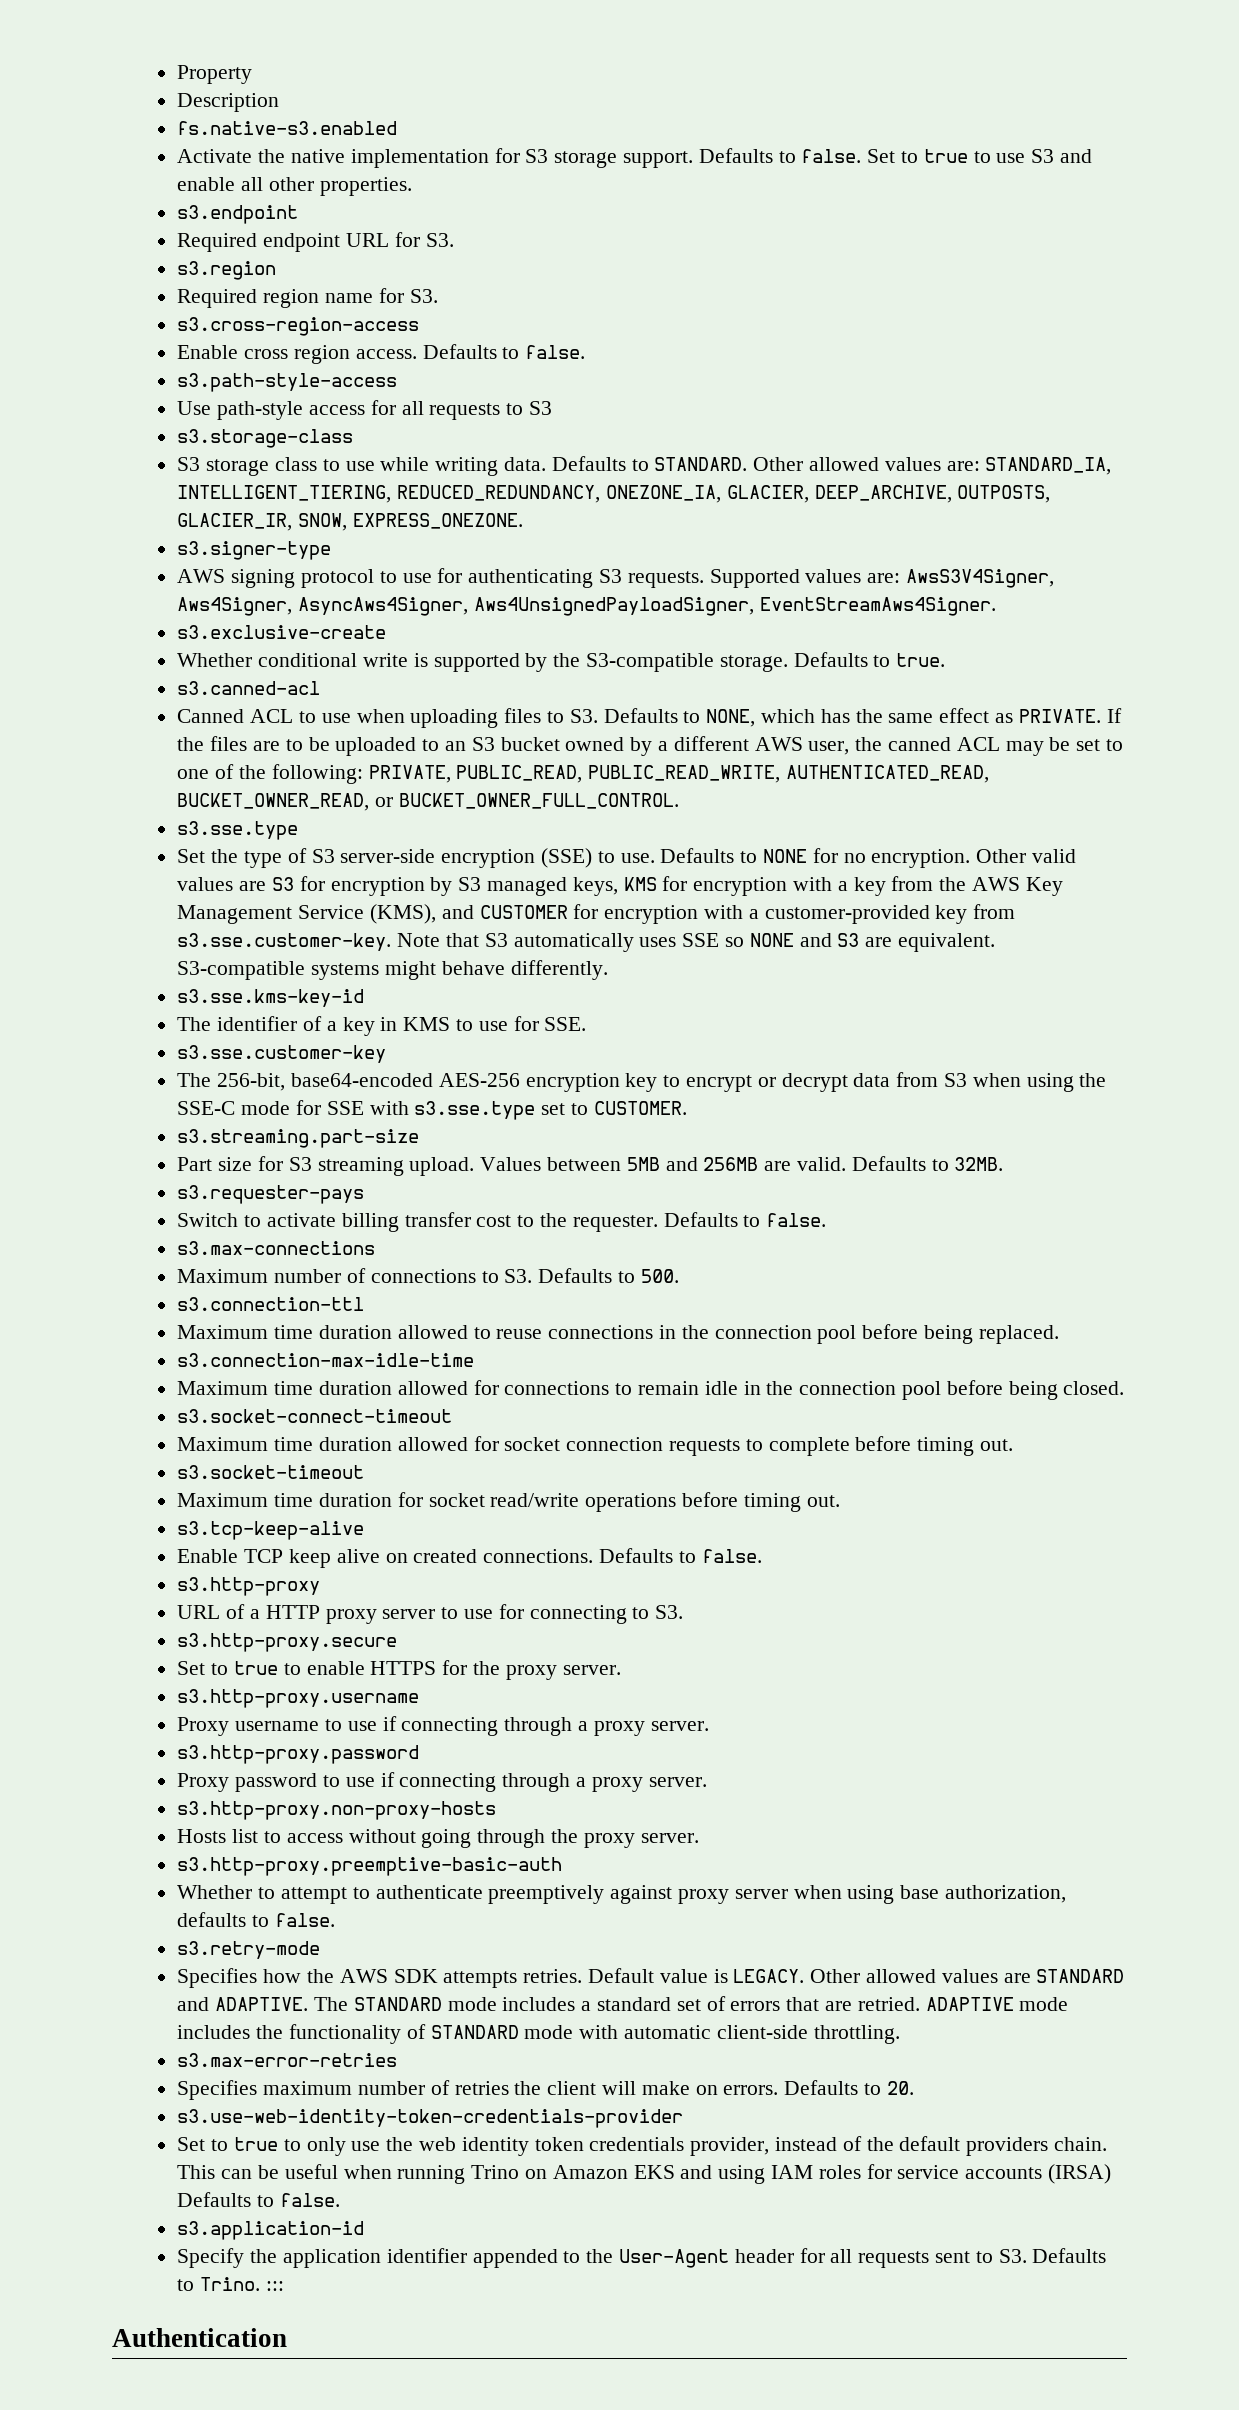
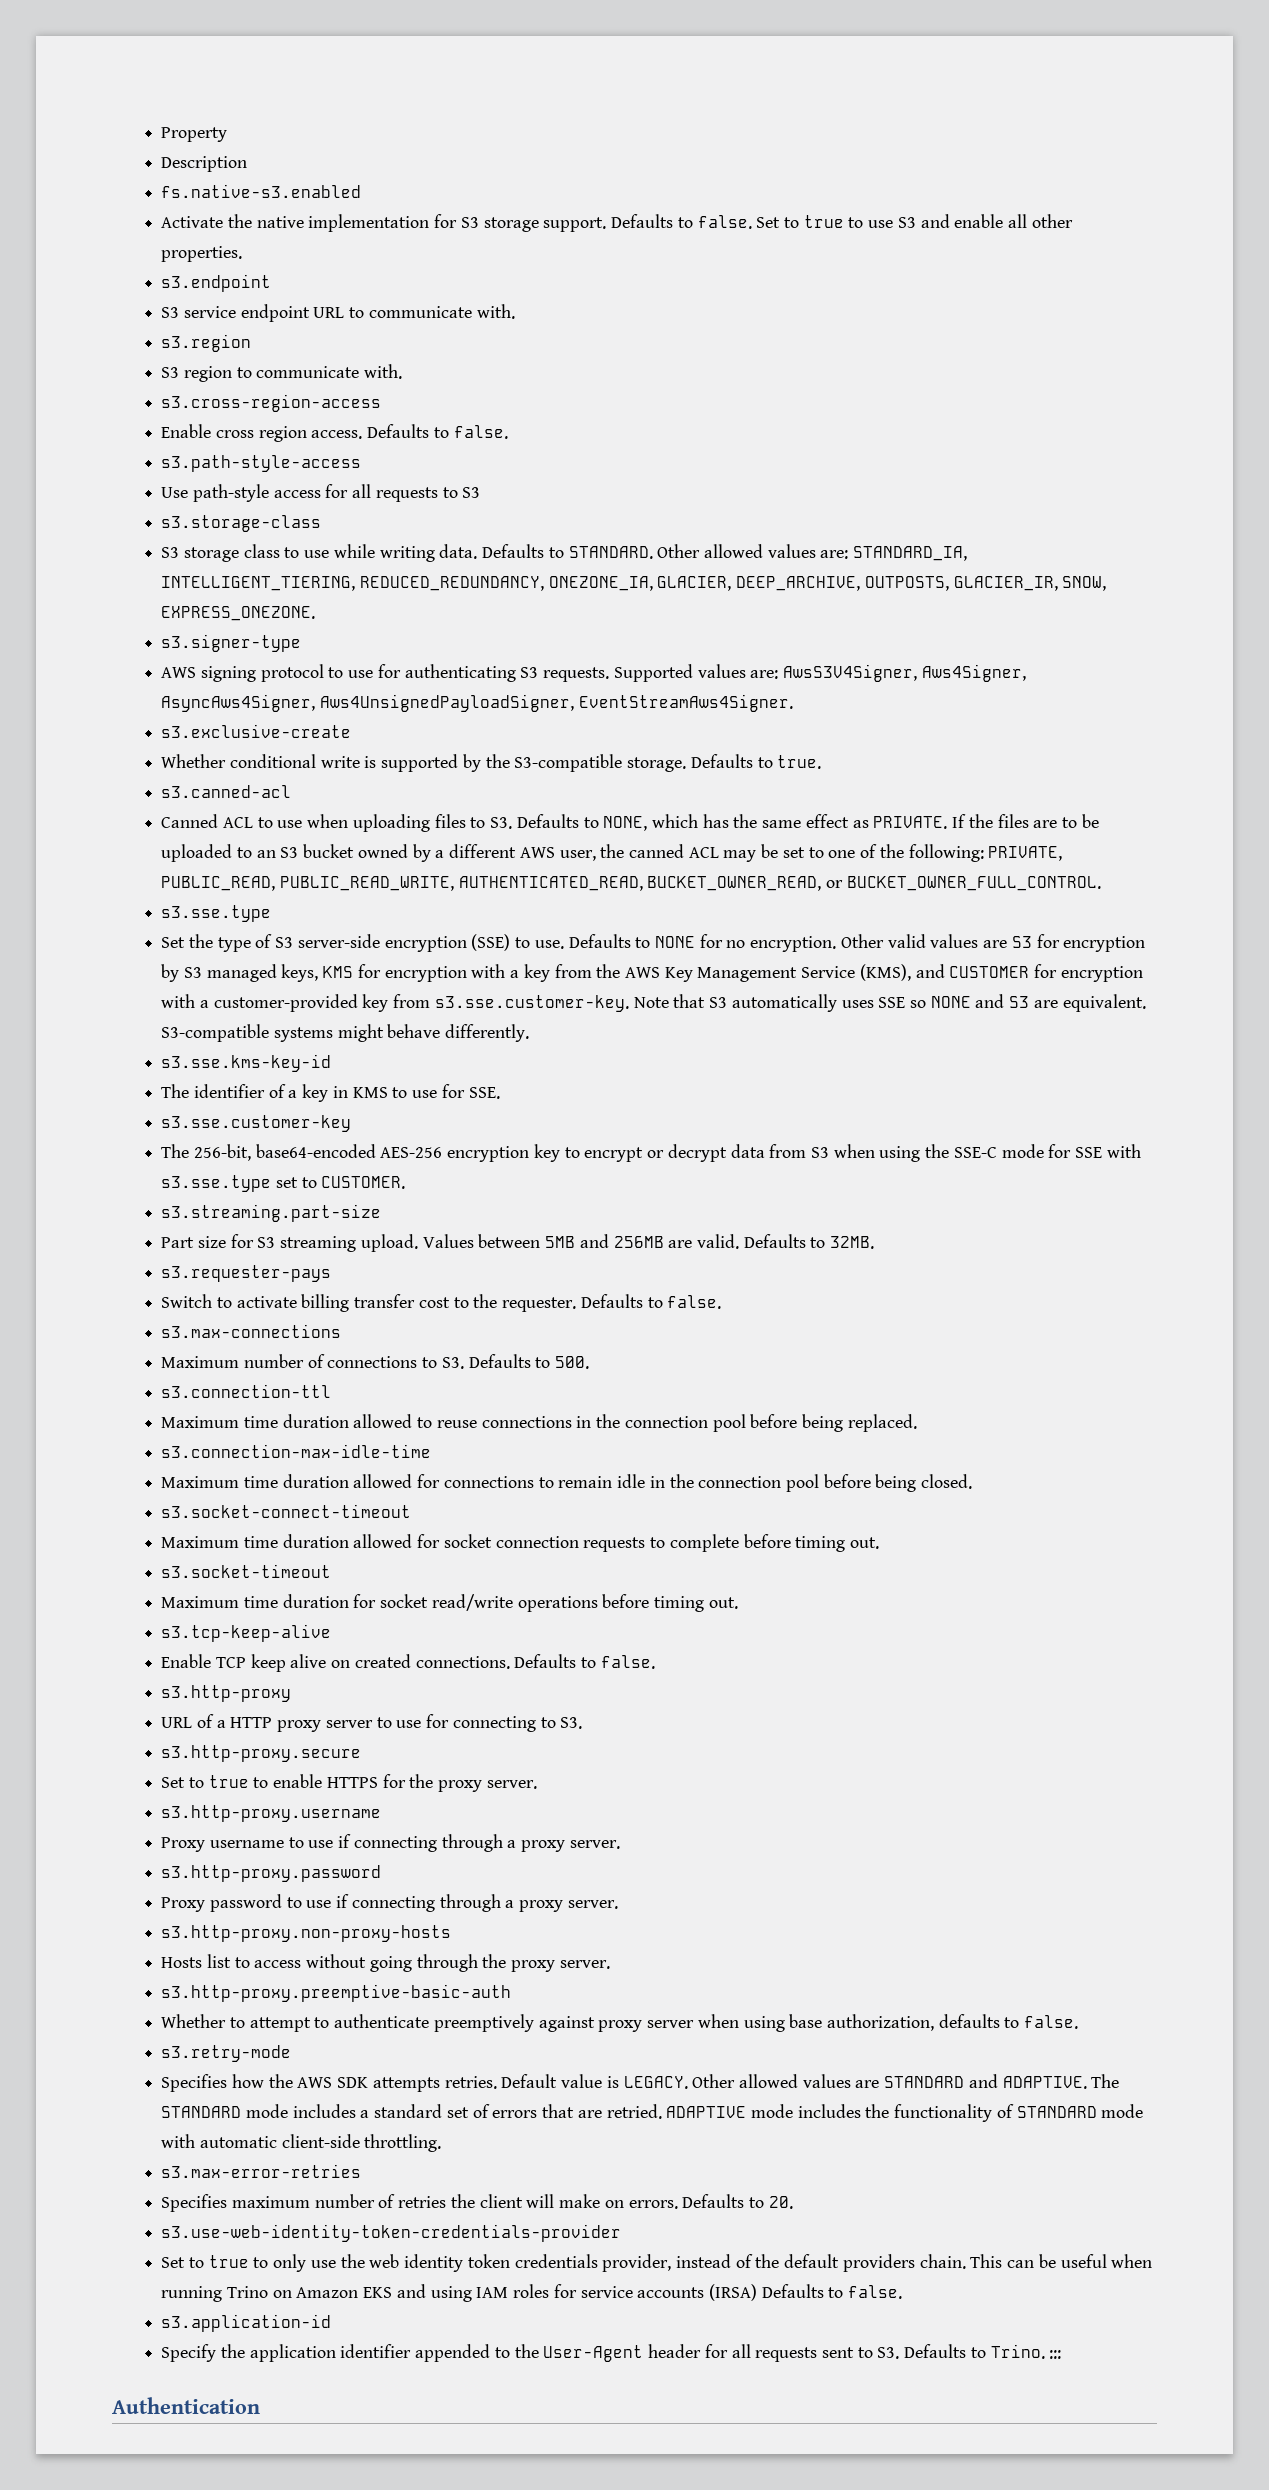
[177,232,454,252] [177,261,277,280] [177,288,438,308] Required endpoint URL for S3. // s3.region // Required region name for S3. -> [161,304,515,322] [161,334,252,352] [161,364,403,382] S3 service endpoint URL to communicate with. // s3.region // S3 region to communicate with.

